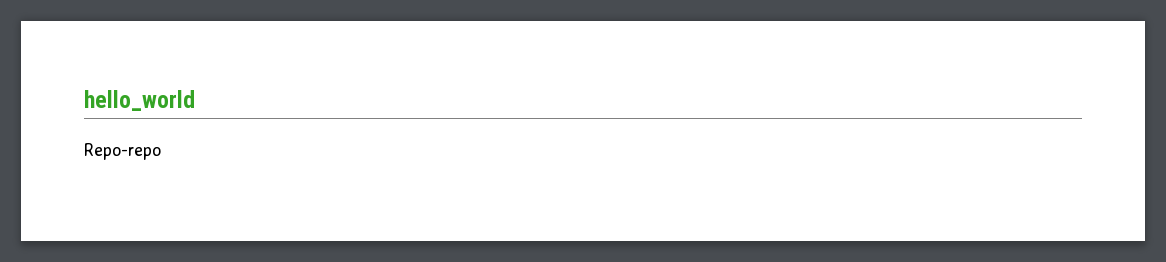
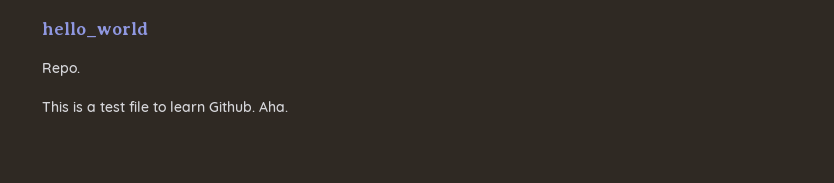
[84,143,161,160] Repo-repo -> [42,63,80,76] [42,101,288,112] Repo. // This is a test file to learn Github. Aha.

